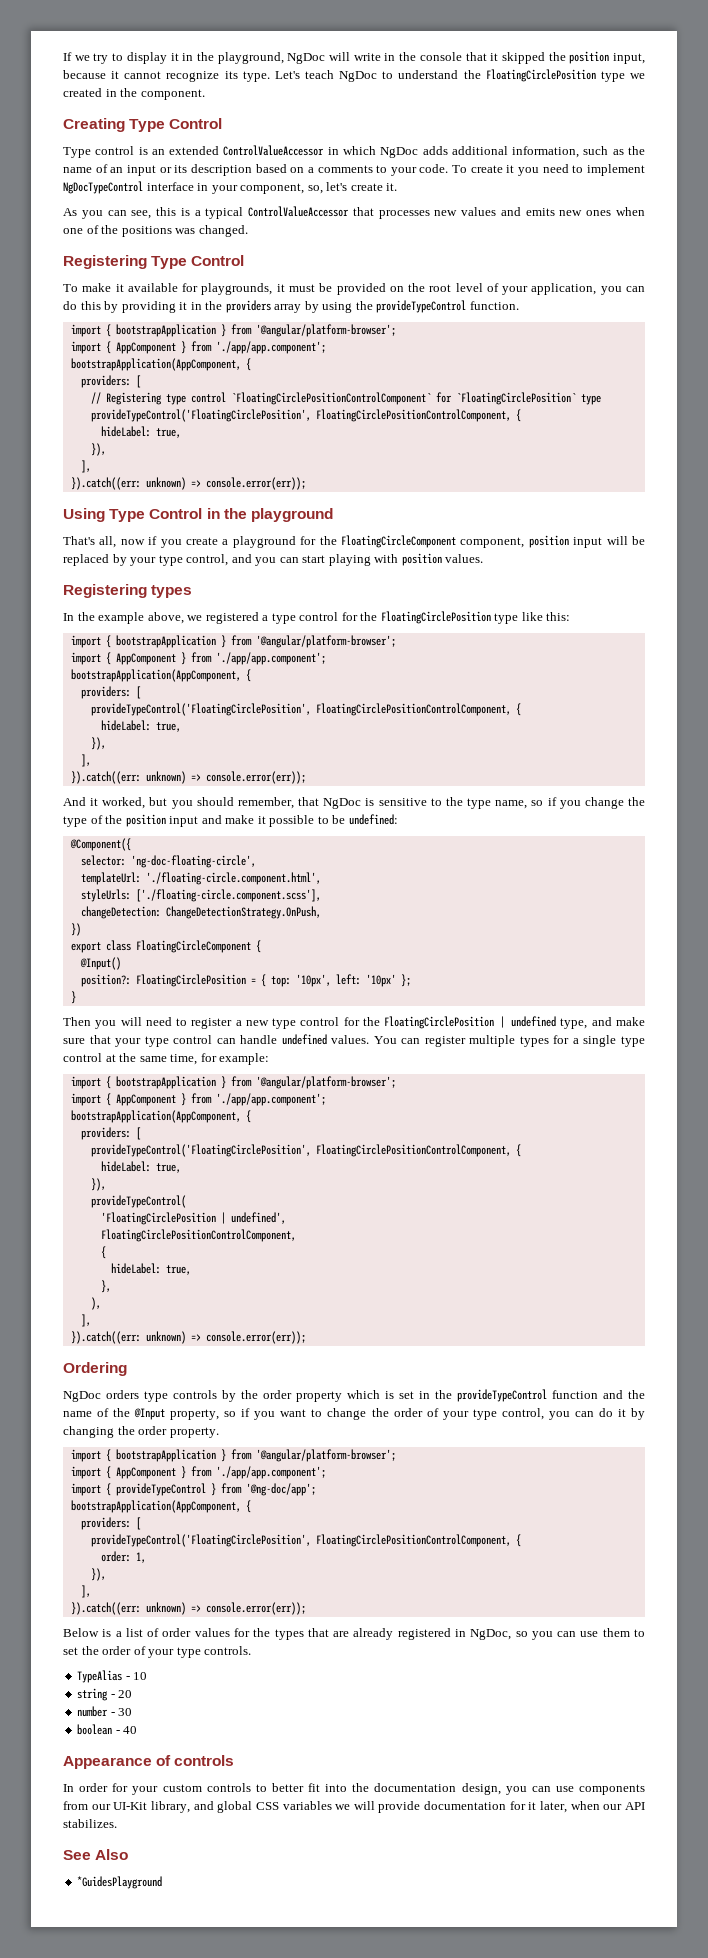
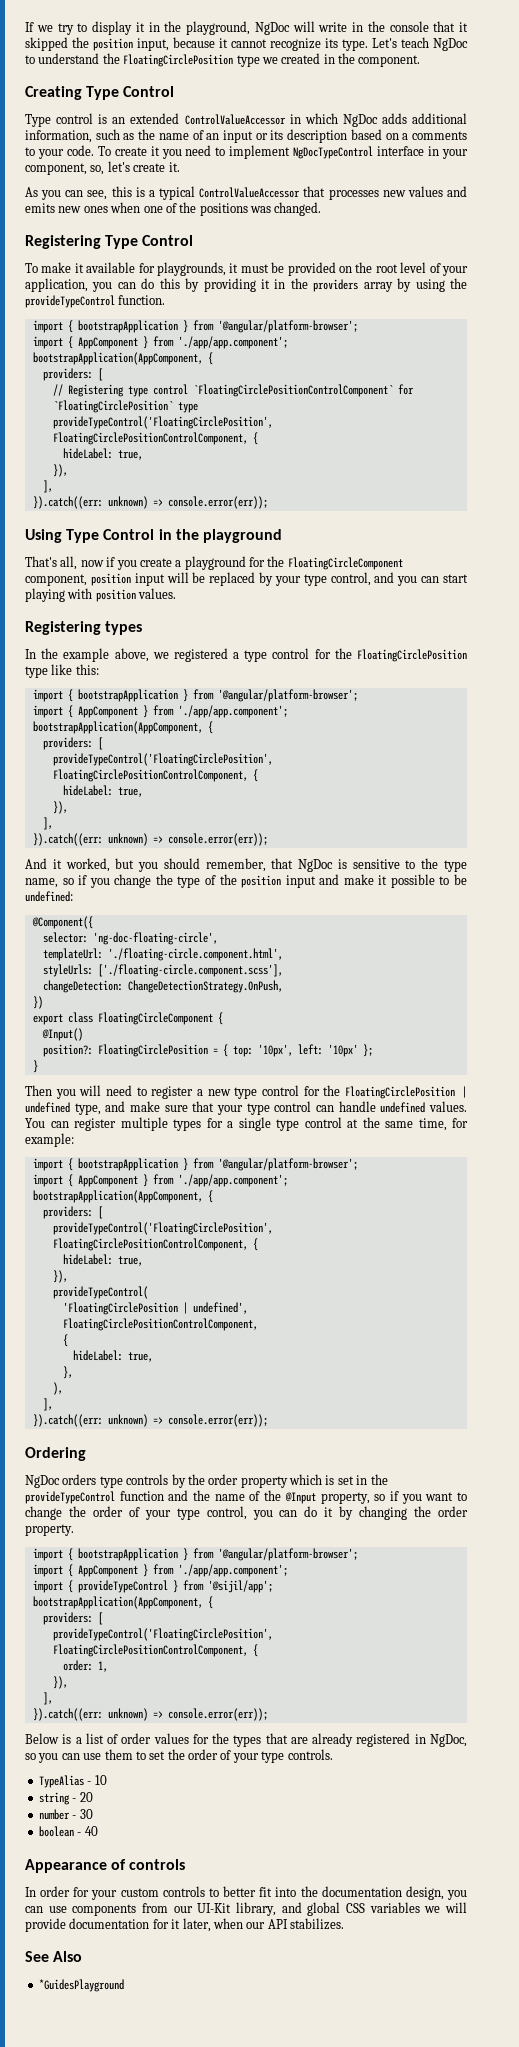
[245,1483,316,1496] '@ng-doc/app'; -> [207,1580,273,1593] '@sijil/app';

